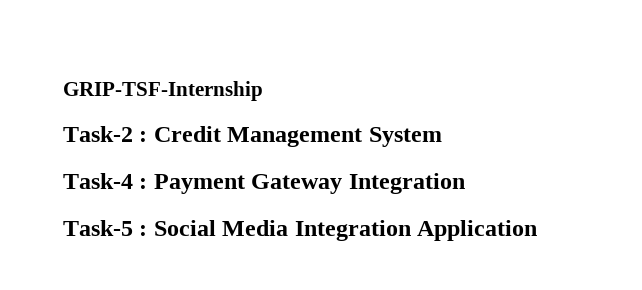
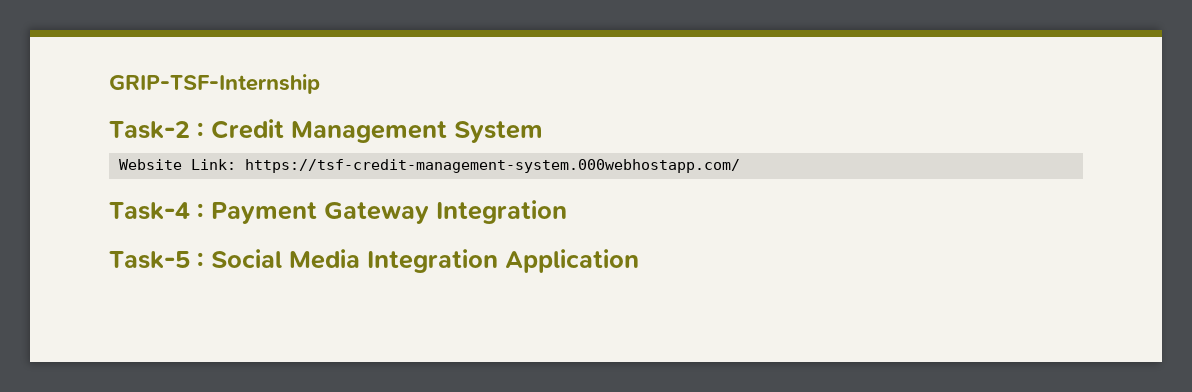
(442, 137) none -> [119,159,741,173] // Website Link: https://tsf-credit-management-system.000webhostapp.com/

